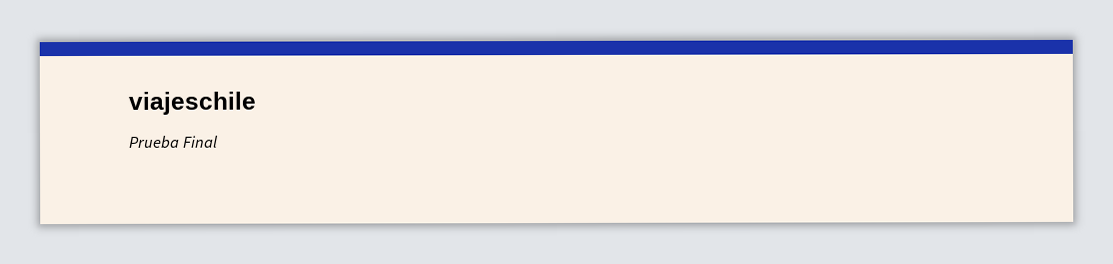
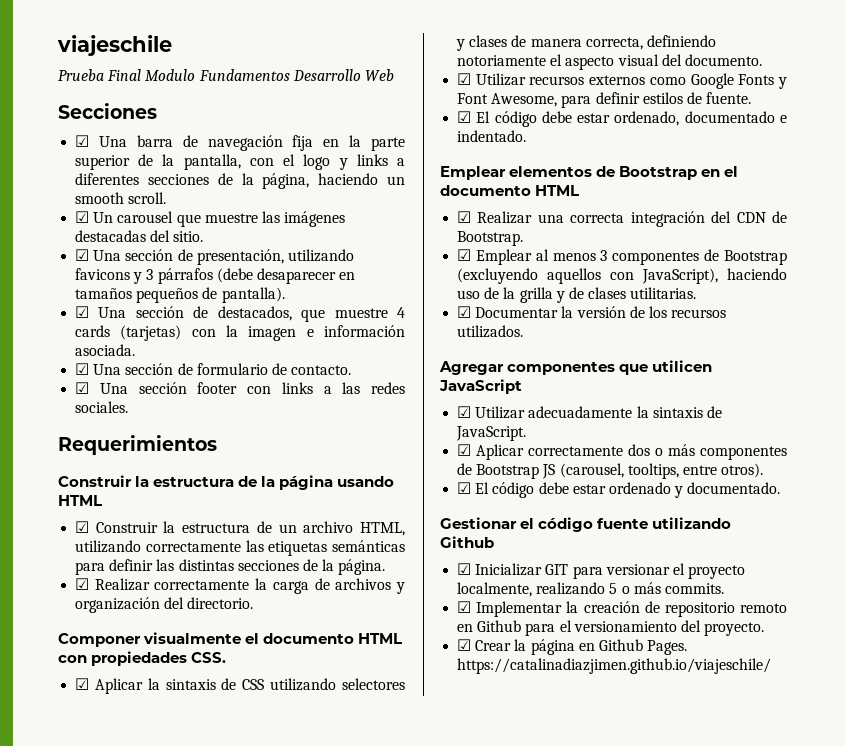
(220, 141) none -> [145,69,394,81] [58,103,157,119] [75,135,405,151] [75,154,405,170] [75,173,405,189] [75,192,167,204] [75,211,346,227] [75,230,204,242] [75,249,354,265] [75,268,356,284] [75,287,285,303] [75,306,405,322] [75,325,405,341] [75,344,136,356] [75,363,352,375] [75,382,405,394] [75,401,129,413] [58,435,217,455] [58,475,395,490] [58,495,102,506] [75,521,405,536] [75,540,405,556] [75,559,386,575] [75,578,405,594] [75,597,254,613] [58,632,403,647] [58,651,227,666] [75,678,405,694] [456,35,716,51] [457,54,762,70] [457,73,787,89] [457,92,752,108] [457,111,787,127] [457,130,527,142] [440,166,739,180] [440,185,580,196] [457,211,787,227] [457,231,524,246] [457,249,787,265] [457,268,787,284] [457,287,697,303] [457,306,727,318] [457,325,524,338] [439,360,713,375] [439,379,522,394] [457,406,722,419] [456,426,527,441] [457,444,787,460] [457,463,764,479] [457,482,781,498] [440,517,732,532] [440,536,494,548] [457,563,746,579] [457,582,724,597] [457,601,787,617] [457,620,765,636] [457,639,688,655] [457,658,772,674] Modulo Fundamentos Desarrollo Web // Secciones // ☑ Una barra de navegación fija en la parte superior de la pantalla, con el logo y links a diferentes secciones de la página, haciendo un smooth scroll. // ☑ Un carousel que muestre las imágenes destacadas del sitio. // ☑ Una sección de presentación, utilizando favicons y 3 párrafos (debe desaparecer en tamaños pequeños de pantalla). // ☑ Una sección de destacados, que muestre 4 cards (tarjetas) con la imagen e información asociada. // ☑ Una sección de formulario de contacto. // ☑ Una sección footer con links a las redes sociales. // Requerimientos // Construir la estructura de la página usando HTML // ☑ Construir la estructura de un archivo HTML, utilizando correctamente las etiquetas semánticas para definir las distintas secciones de la página. // ☑ Realizar correctamente la carga de archivos y organización del directorio. // Componer visualmente el documento HTML con propiedades CSS. // ☑ Aplicar la sintaxis de CSS utilizando selectores y clases de manera correcta, definiendo notoriamente el aspecto visual del documento. // ☑ Utilizar recursos externos como Google Fonts y Font Awesome, para definir estilos de fuente. // ☑ El código debe estar ordenado, documentado e indentado. // Emplear elementos de Bootstrap en el documento HTML // ☑ Realizar una correcta integración del CDN de Bootstrap. // ☑ Emplear al menos 3 componentes de Bootstrap (excluyendo aquellos con JavaScript), haciendo uso de la grilla y de clases utilitarias. // ☑ Documentar la versión de los recursos utilizados. // Agregar componentes que utilicen JavaScript // ☑ Utilizar adecuadamente la sintaxis de JavaScript. // ☑ Aplicar correctamente dos o más componentes de Bootstrap JS (carousel, tooltips, entre otros). // ☑ El código debe estar ordenado y documentado. // Gestionar el código fuente utilizando Github // ☑ Inicializar GIT para versionar el proyecto localmente, realizando 5 o más commits. // ☑ Implementar la creación de repositorio remoto en Github para el versionamiento del proyecto. // ☑ Crear la página en Github Pages. https://catalinadiazjimen.github.io/viajeschile/

